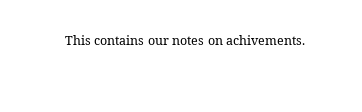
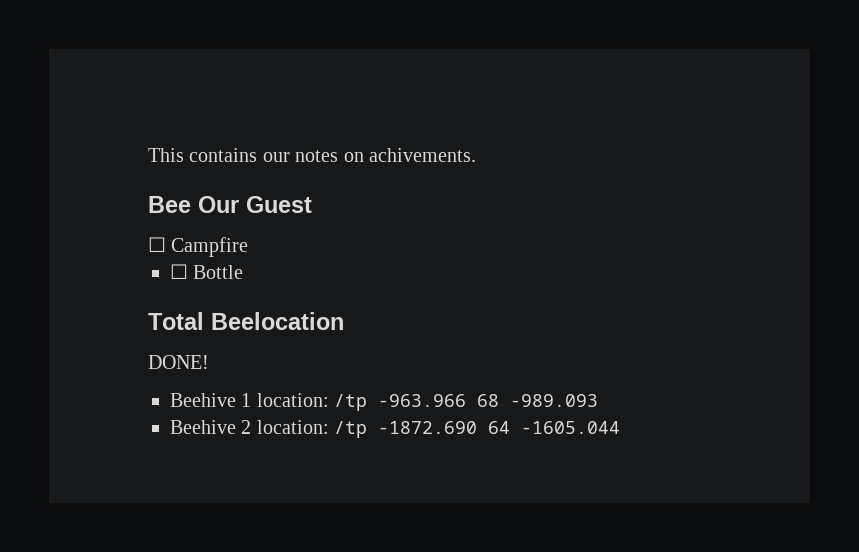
(305, 40) none -> [148,196,312,213] [148,237,249,257] [170,264,244,279] [148,312,344,330] [148,355,209,369] [170,393,599,411] [170,420,621,438] // Bee Our Guest // ☐ Campfire // ☐ Bottle // Total Beelocation // DONE! // Beehive 1 location: /tp -963.966 68 -989.093 // Beehive 2 location: /tp -1872.690 64 -1605.044

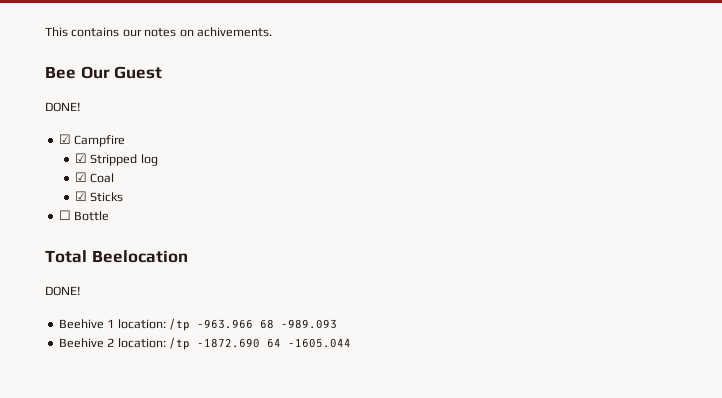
[148,237,166,252] ☐ -> [45,102,81,112] [58,134,71,144] DONE! // ☑
(249, 247) none -> [74,153,158,166] [74,172,115,183] [74,191,124,202] // ☑ Stripped log // ☑ Coal // ☑ Sticks

